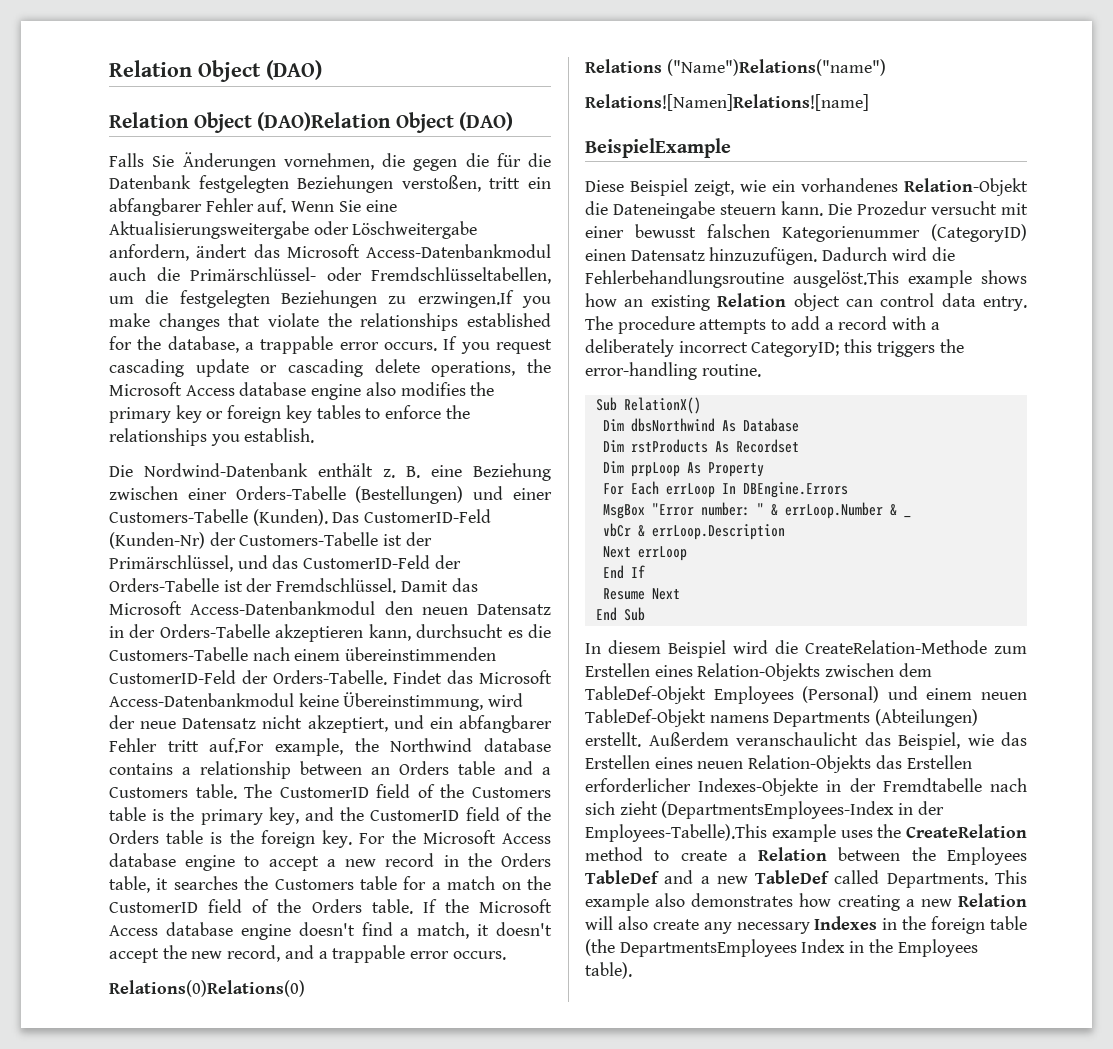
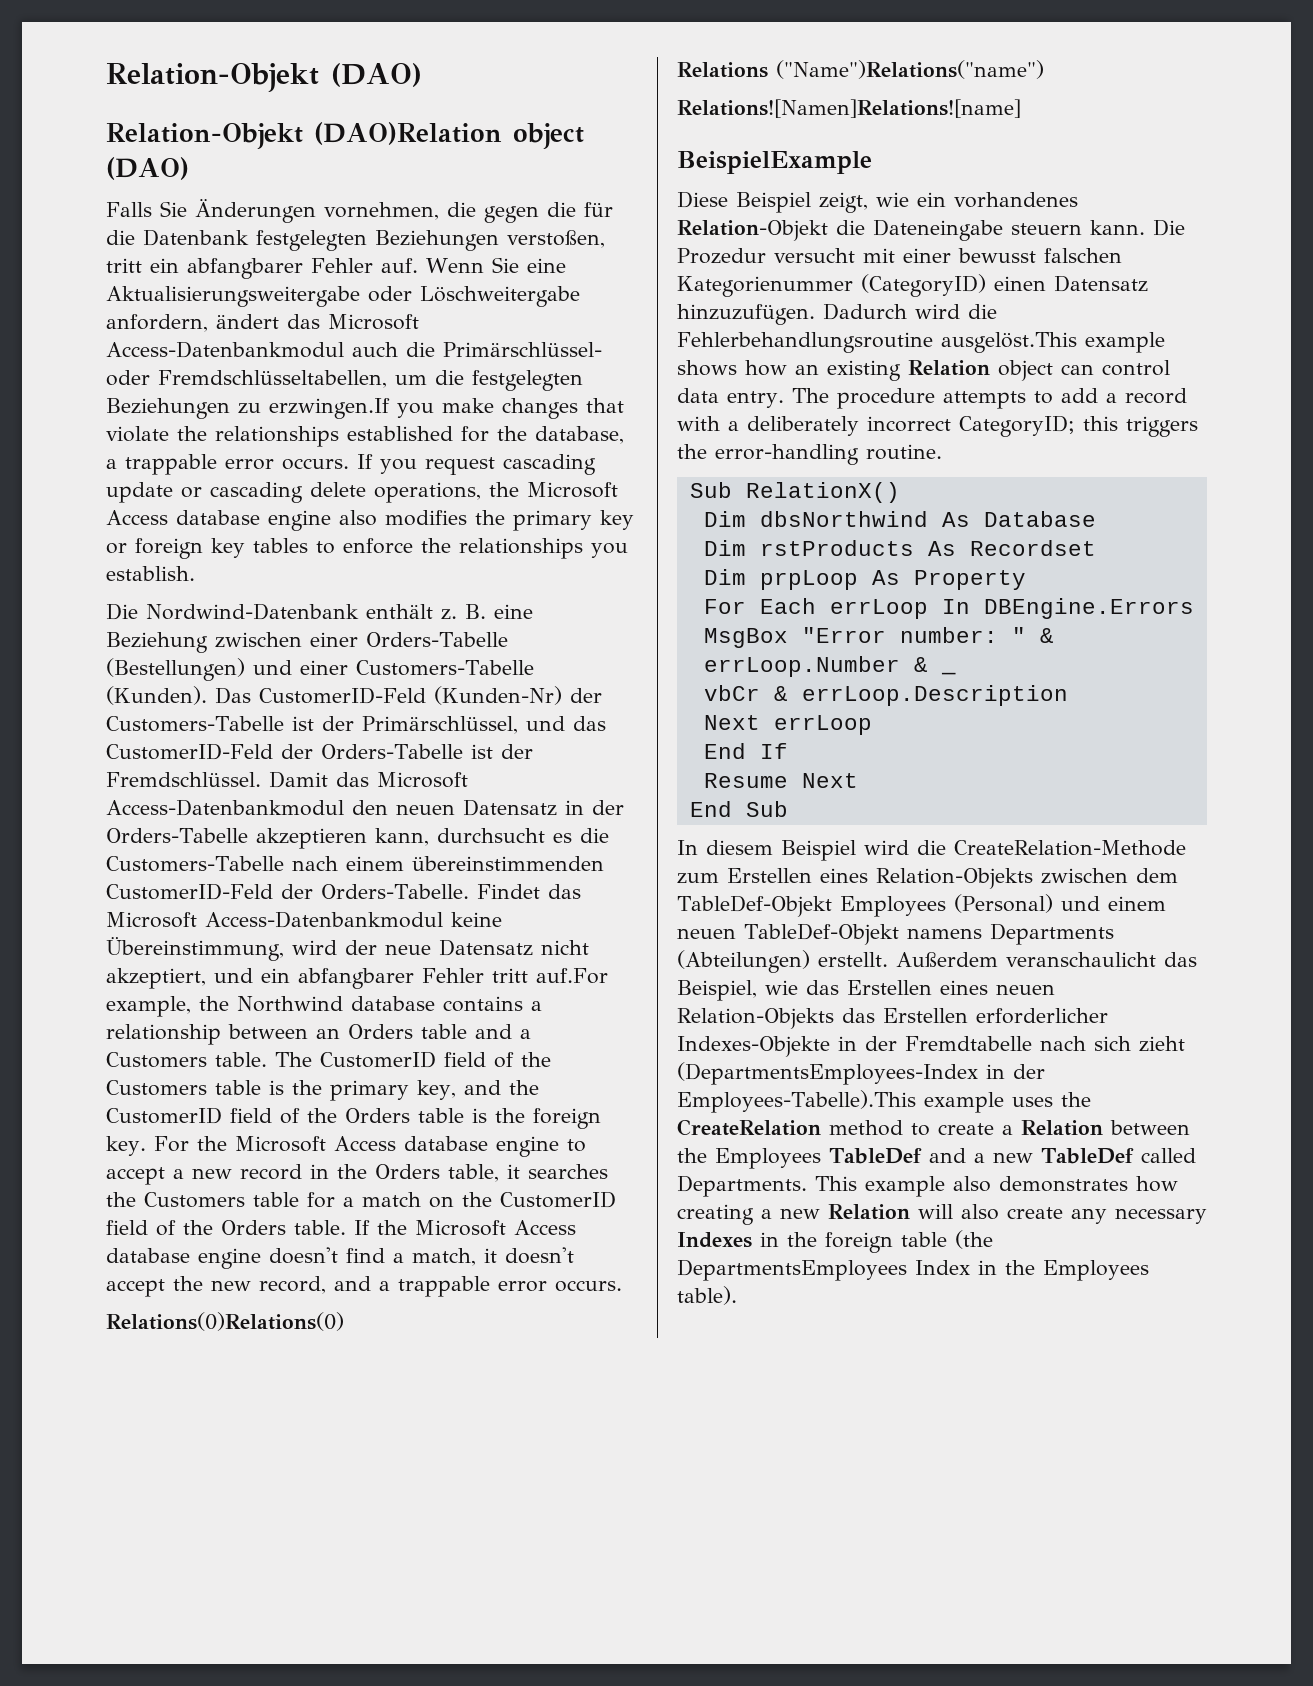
[109,60,322,82] [109,112,454,133] Relation Object (DAO) // Relation Object (DAO)Relation Object -> [106,63,422,92] [106,122,584,149] Relation-Objekt (DAO) // Relation-Objekt (DAO)Relation object

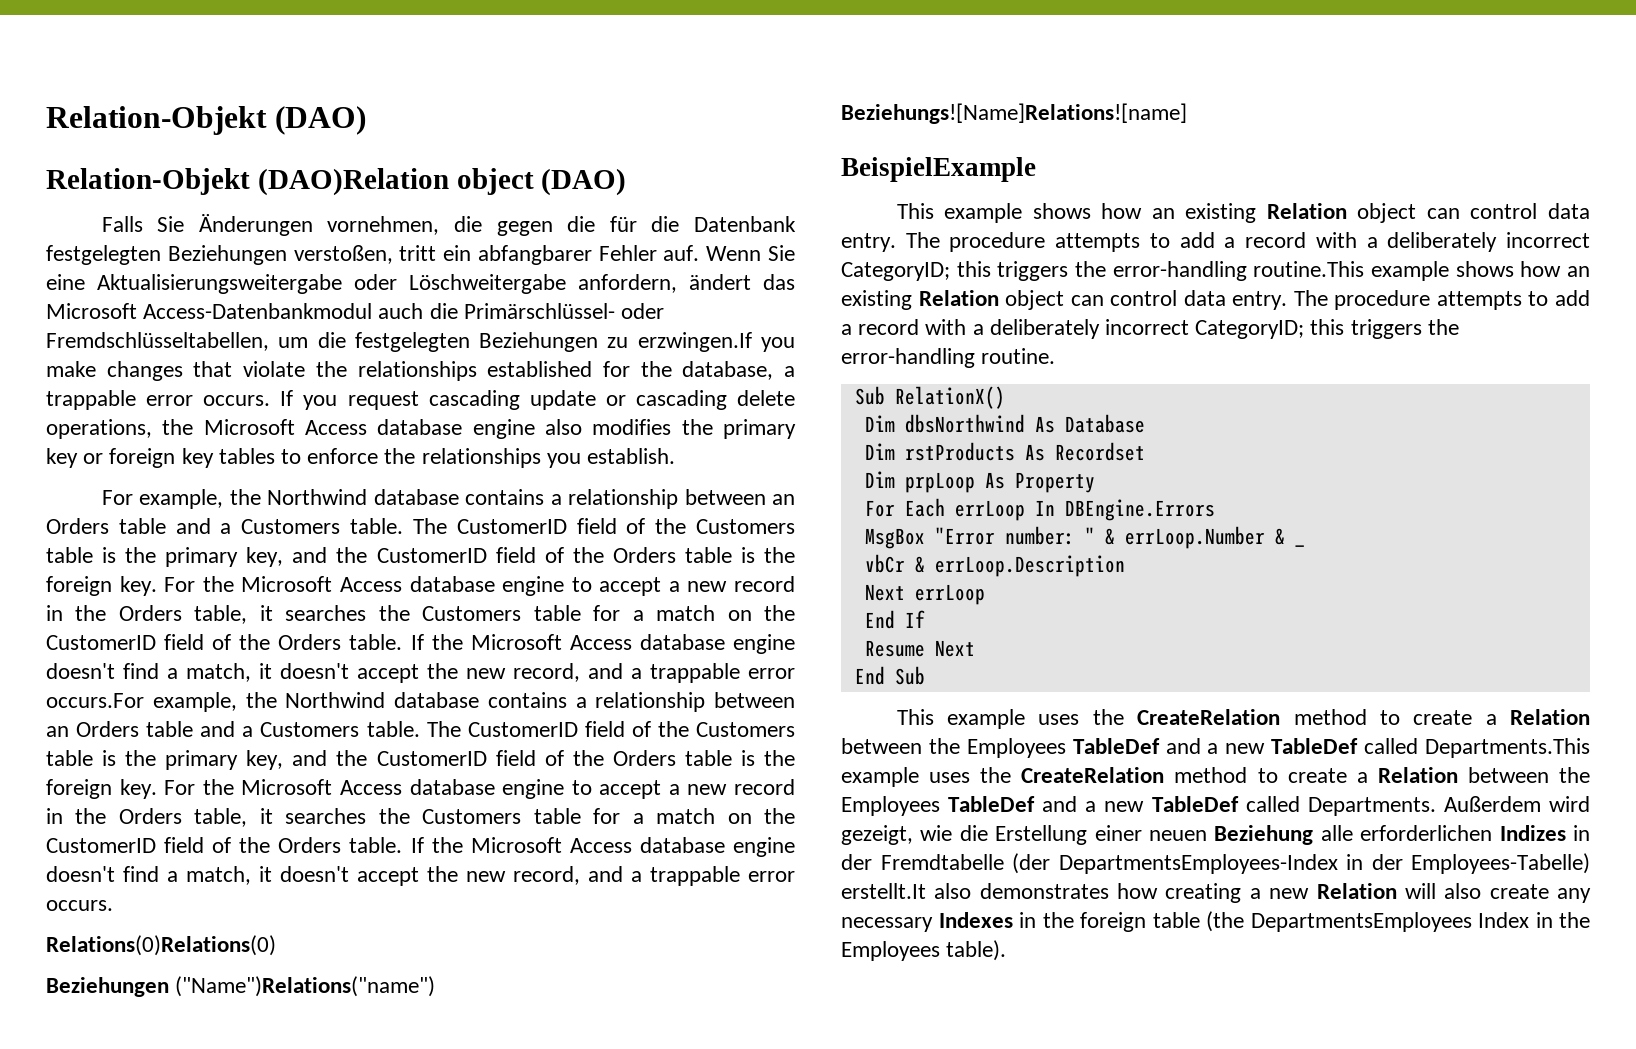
[106,603,533,620] [106,632,508,653] [106,658,534,681] [106,686,602,705] [106,716,606,734] [106,743,533,760] [106,771,468,788] [106,799,624,816] [106,828,609,849] [106,856,604,872] [106,883,581,900] [106,911,502,928] [106,937,589,961] [106,968,608,989] Die Nordwind-Datenbank enthält z. B. eine Beziehung zwischen einer Orders-Tabelle (Bestellungen) und einer Customers-Tabelle (Kunden). Das CustomerID-Feld (Kunden-Nr) der Customers-Tabelle ist der Primärschlüssel, und das CustomerID-Feld der Orders-Tabelle ist der Fremdschlüssel. Damit das Microsoft Access-Datenbankmodul den neuen Datensatz in der Orders-Tabelle akzeptieren kann, durchsucht es die Customers-Tabelle nach einem übereinstimmenden CustomerID-Feld der Orders-Tabelle. Findet das Microsoft Access-Datenbankmodul keine Übereinstimmung, wird der neue Datensatz nicht akzeptiert, und ein abfangbarer Fehler tritt auf.For -> [101,489,795,509] [46,518,795,534] [46,547,795,567] [46,576,796,596] [46,605,795,624] [46,634,795,654] [46,663,795,683] [46,693,144,708] For example, the Northwind database contains a relationship between an Orders table and a Customers table. The CustomerID field of the Customers table is the primary key, and the CustomerID field of the Orders table is the foreign key. For the Microsoft Access database engine to accept a new record in the Orders table, it searches the Customers table for a match on the CustomerID field of the Orders table. If the Microsoft Access database engine doesn't find a match, it doesn't accept the new record, and a trappable error occurs.For
[677,62,768,78] Relations -> [46,977,169,997] Beziehungen
[677,99,1021,118] Relations![Namen]Relations![name] -> [841,103,1187,124] Beziehungs![Name]Relations![name]
[677,191,1078,213] [677,219,1185,241] [677,248,1122,264] [677,274,1148,297] [677,303,997,325] [677,332,1077,353] Diese Beispiel zeigt, wie ein vorhandenes Relation-Objekt die Dateneingabe steuern kann. Die Prozedur versucht mit einer bewusst falschen Kategorienummer (CategoryID) einen Datensatz hinzuzufügen. Dadurch wird die Fehlerbehandlungsroutine ausgelöst.This -> [896,203,1590,223] [841,232,1590,252] [841,261,1365,281] This example shows how an existing Relation object can control data entry. The procedure attempts to add a record with a deliberately incorrect CategoryID; this triggers the error-handling routine.This
[677,840,1186,861] [677,868,1178,889] [677,894,1166,917] [677,923,1114,945] [677,950,1197,973] [677,980,1055,1001] [677,1008,1108,1029] [677,1036,1185,1057] [677,1062,1045,1085] [677,1090,916,1113] In diesem Beispiel wird die CreateRelation-Methode zum Erstellen eines Relation-Objekts zwischen dem TableDef-Objekt Employees (Personal) und einem neuen TableDef-Objekt namens Departments (Abteilungen) erstellt. Außerdem veranschaulicht das Beispiel, wie das Erstellen eines neuen Relation-Objekts das Erstellen erforderlicher Indexes-Objekte in der Fremdtabelle nach sich zieht (DepartmentsEmployees-Index in der Employees-Tabelle).This -> [896,709,1590,729] [841,738,1590,758] This example uses the CreateRelation method to create a Relation between the Employees TableDef and a new TableDef called Departments.This
[815,1176,945,1197] This example -> [1443,796,1590,812] [841,825,1590,845] [841,853,1590,874] [841,883,926,899] Außerdem wird gezeigt, wie die Erstellung einer neuen Beziehung alle erforderlichen Indizes in der Fremdtabelle (der DepartmentsEmployees-Index in der Employees-Tabelle) erstellt.It

